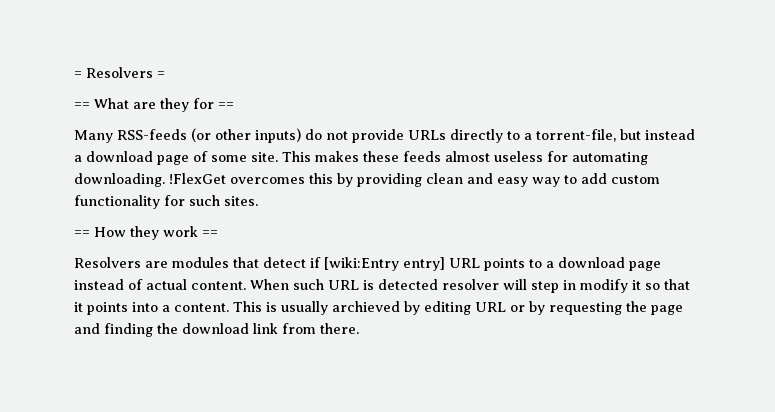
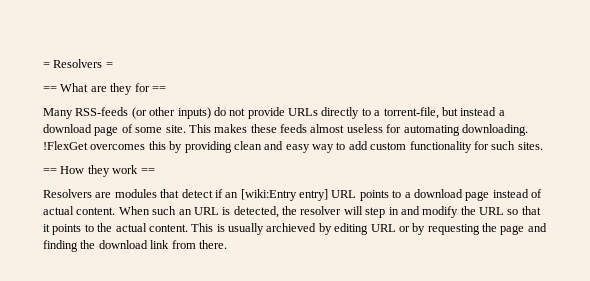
(321, 262) none -> [225,192,239,198] an
(324, 284) none -> [178,209,192,215] an
[378,279,438,290] detected -> [233,206,297,218] detected, the
[580,279,641,293] modify it -> [400,206,504,218] and modify the URL
[132,302,170,312] into a -> [84,223,147,232] to the actual

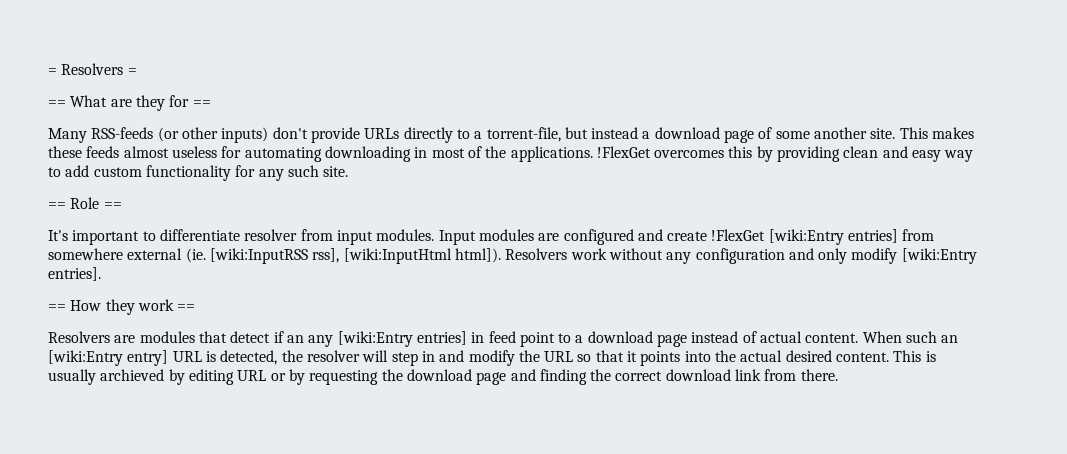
[213,107,246,116] do not -> [272,127,308,139] don't
(163, 130) none -> [814,127,868,139] another
[461,124,528,136] downloading. -> [324,146,593,162] downloading in most of the applications.
[491,141,543,150] such sites. -> [258,165,349,181] [48,197,122,209] [48,229,935,245] [48,248,977,264] [48,267,101,281] any such site. // == Role == // It's important to differentiate resolver from input modules. Input modules are configured and create !FlexGet [wiki:Entry entries] from somewhere external (ie. [wiki:InputRSS rss], [wiki:InputHtml html]). Resolvers work without any configuration and only modify [wiki:Entry entries].
[240,189,389,201] [wiki:Entry entry] URL points -> [308,331,555,347] any [wiki:Entry entries] in feed point
(192, 212) none -> [48,350,169,366] [wiki:Entry entry]
[84,224,94,232] to -> [684,351,711,362] into
(147, 227) none -> [785,350,832,362] desired
(497, 227) none -> [406,369,472,381] download
(96, 244) none -> [615,371,663,381] correct

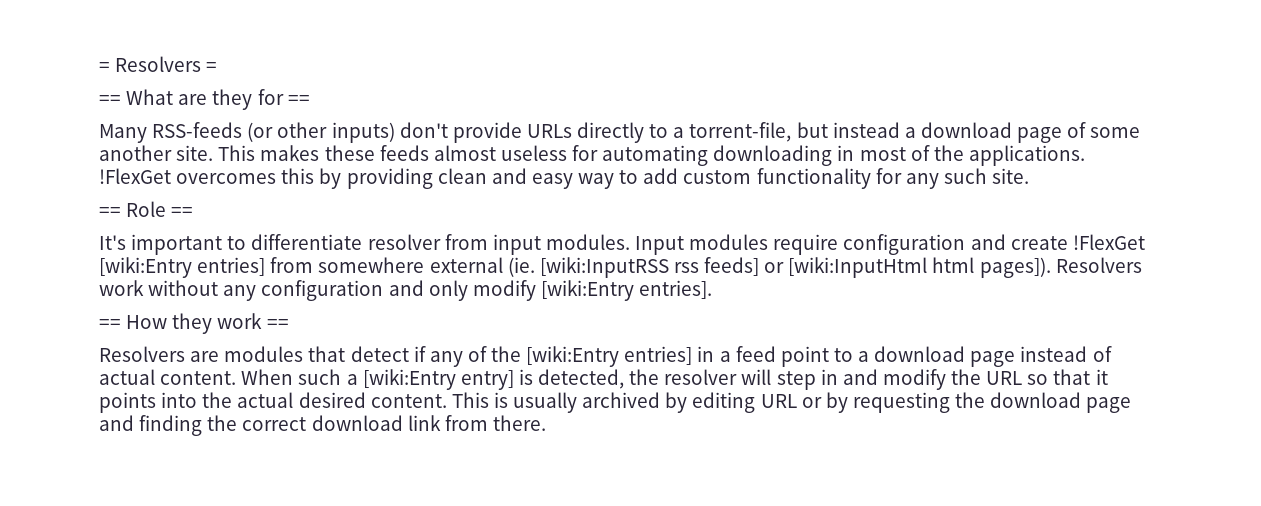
[538,229,634,245] are configured -> [773,234,966,255] require configuration
[312,248,501,264] rss], [wiki:InputHtml html]). -> [673,257,1051,278] rss feeds] or [wiki:InputHtml html pages]).
[286,335,334,347] an any -> [429,346,522,367] any of the
(485, 337) none -> [719,351,731,362] a
[941,335,959,343] an -> [346,374,358,385] a
[172,351,202,362] URL -> (514, 380) none
[100,369,165,381] archieved -> [582,392,661,408] archived

